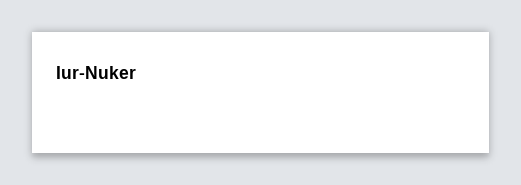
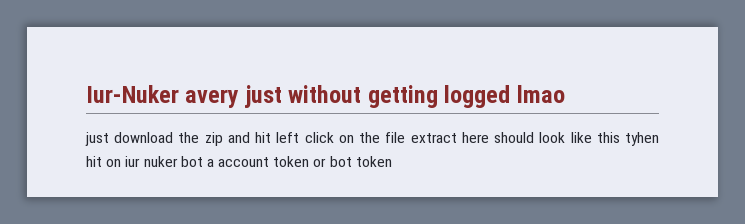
(136, 72) none -> [185,85,565,108] [85,132,660,146] [86,156,392,167] avery just without getting logged lmao // just download the zip and hit left click on the file extract here should look like this tyhen hit on iur nuker bot a account token or bot token

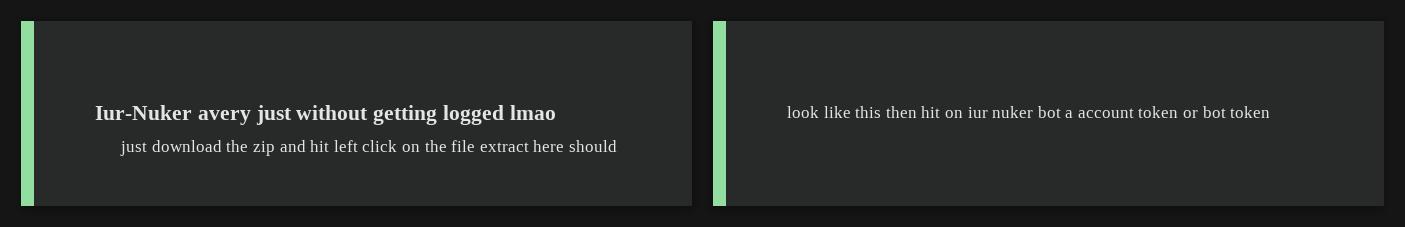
[625,132,660,146] tyhen -> [885,106,917,118] then

